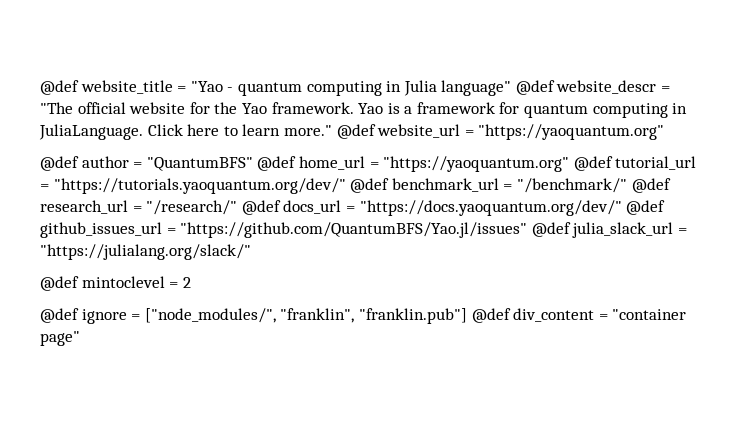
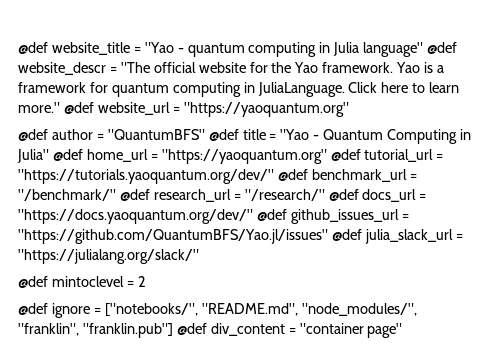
(297, 163) none -> [242,129,472,144] [17,149,83,163] title = "Yao - Quantum Computing in Julia" @def
[144,308,276,323] ["node_modules/", -> [104,303,417,316] ["notebooks/", "README.md", "node_modules/",

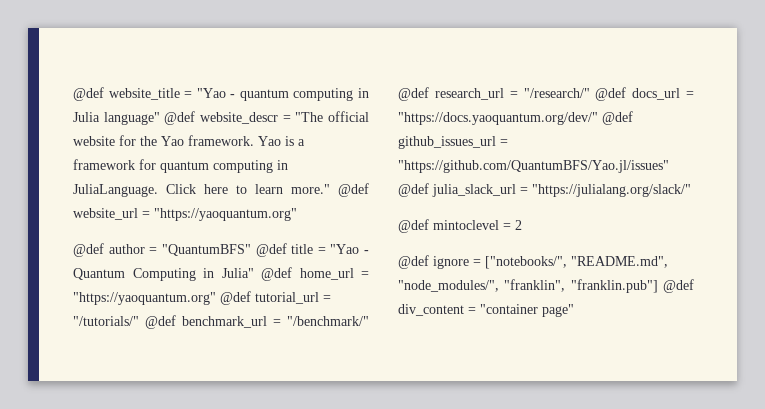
[18,169,274,184] "https://tutorials.yaoquantum.org/dev/" -> [73,316,139,326] "/tutorials/"

